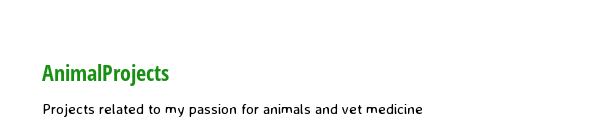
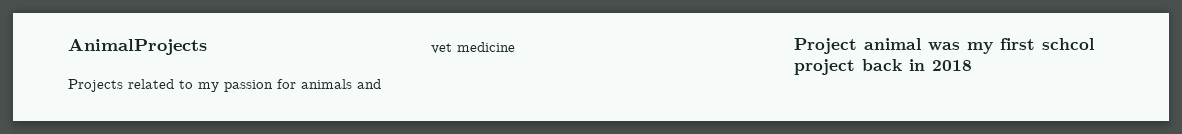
(423, 109) none -> [794,38,1094,54] [794,59,972,75] // Project animal was my first schcol project back in 2018

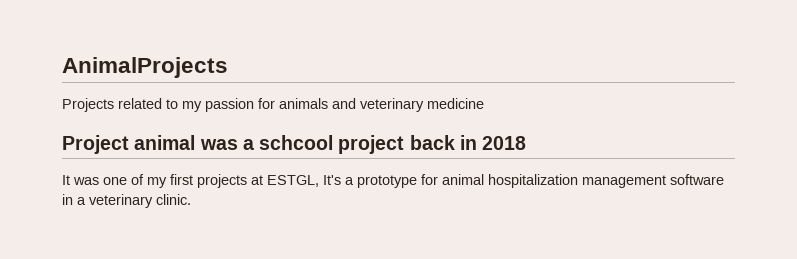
[431,43,452,54] vet -> [360,98,424,112] veterinary
[967,38,1094,54] my first schcol -> [242,135,334,150] a schcool
(972, 65) none -> [62,174,724,188] [62,194,191,208] // It was one of my first projects at ESTGL, It's a prototype for animal hospitalization management software in a veterinary clinic.

